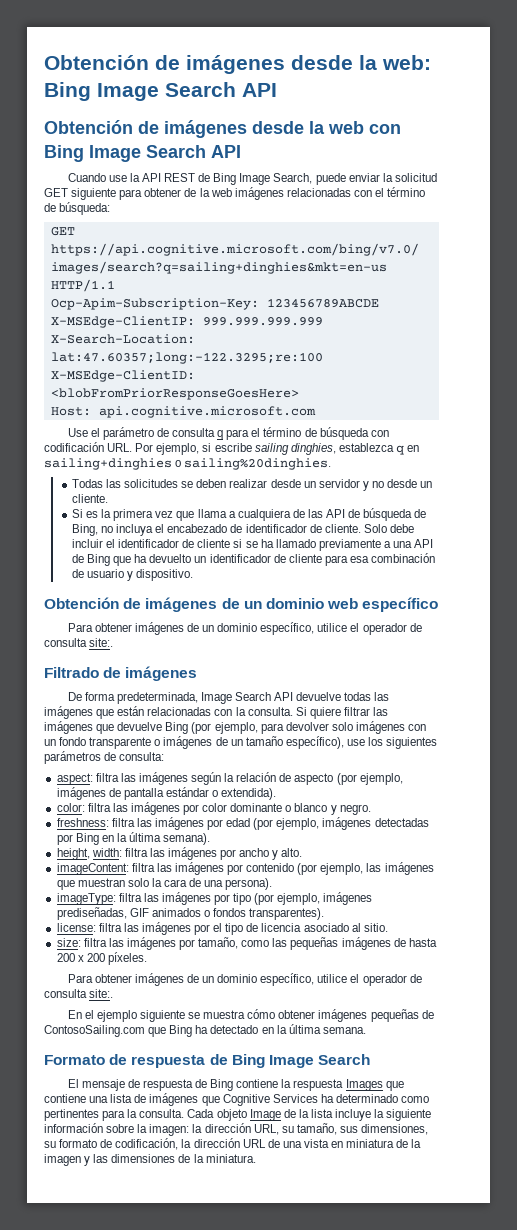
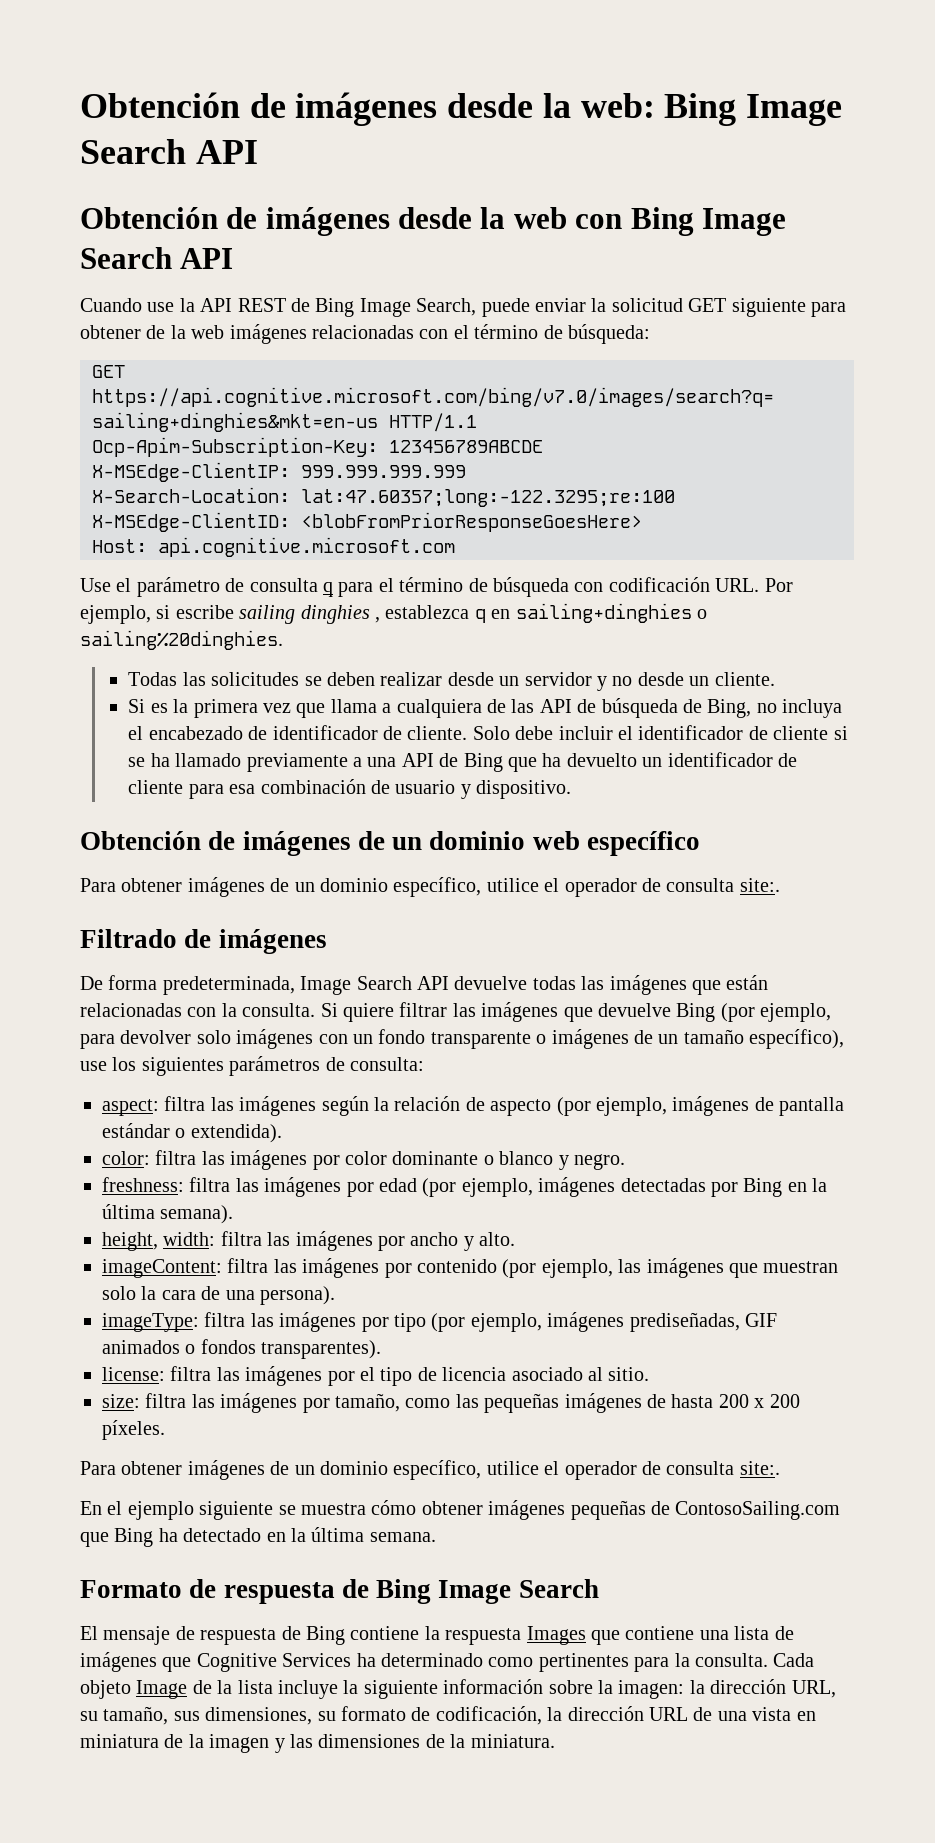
[290,443,336,455] dinghies, -> [300,605,380,624] dinghies ,

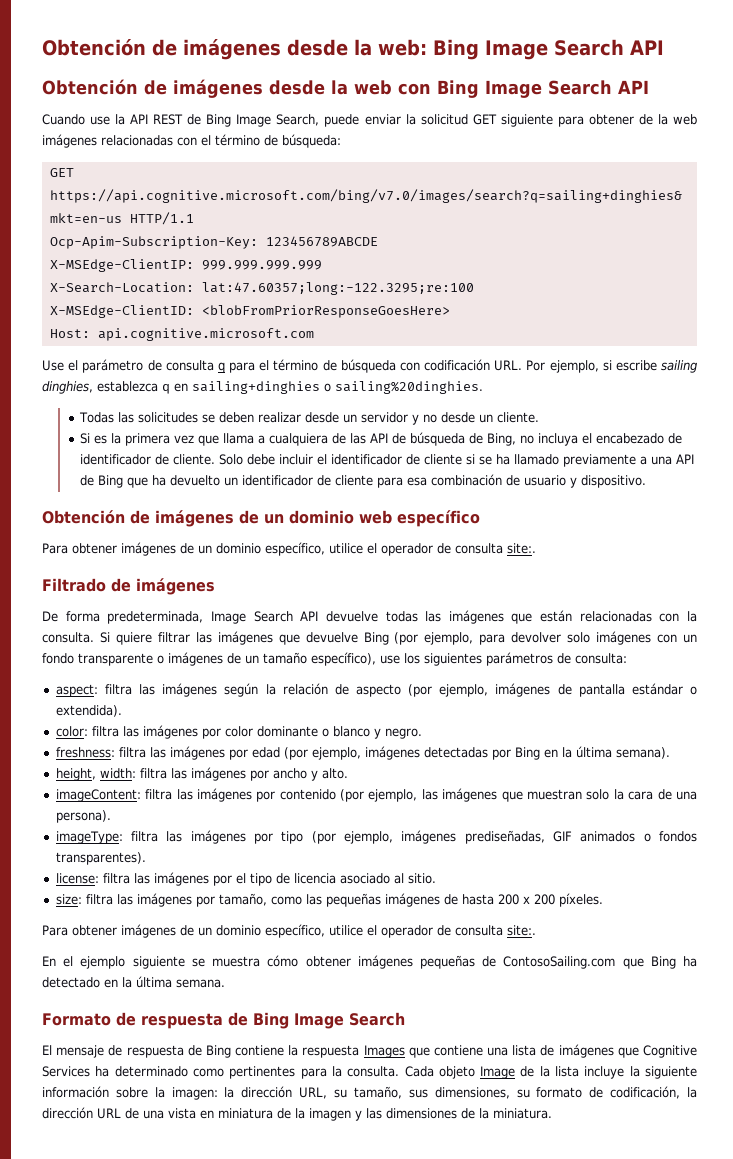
[300,605,380,624] dinghies , -> [42,381,93,394] dinghies,

